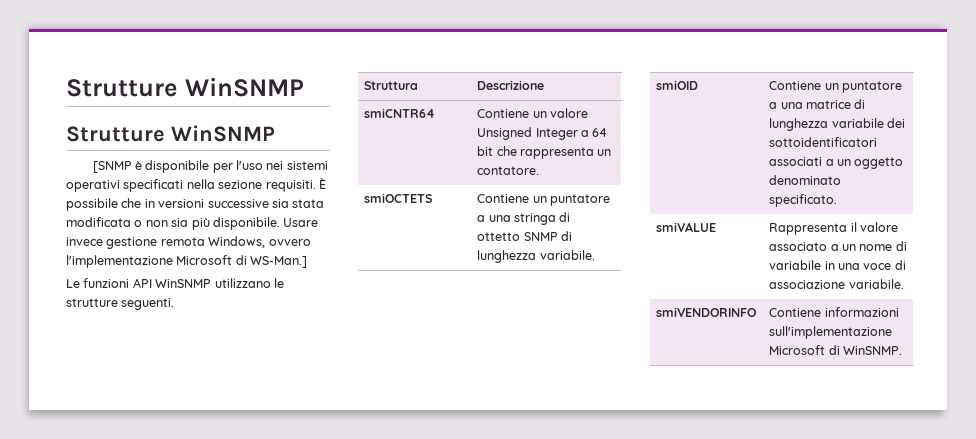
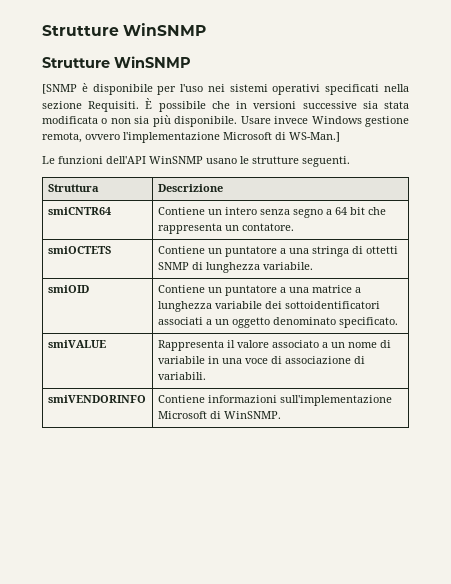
[265,180,316,192] requisiti. -> [88,101,140,112] Requisiti.
[106,236,266,249] gestione remota Windows, -> [311,116,410,127] [42,132,82,143] Windows gestione remota,
[132,278,271,288] API WinSNMP utilizzano -> [106,156,237,164] dell'API WinSNMP usano
[550,108,589,118] [477,127,578,140] valore Unsigned Integer -> [224,207,323,218] intero senza segno
[477,232,521,241] ottetto -> [365,246,398,254] ottetti
[854,99,866,109] di -> [354,287,361,293] a
[848,279,904,289] variabile. -> [353,356,365,364] [157,372,206,380] di variabili.

